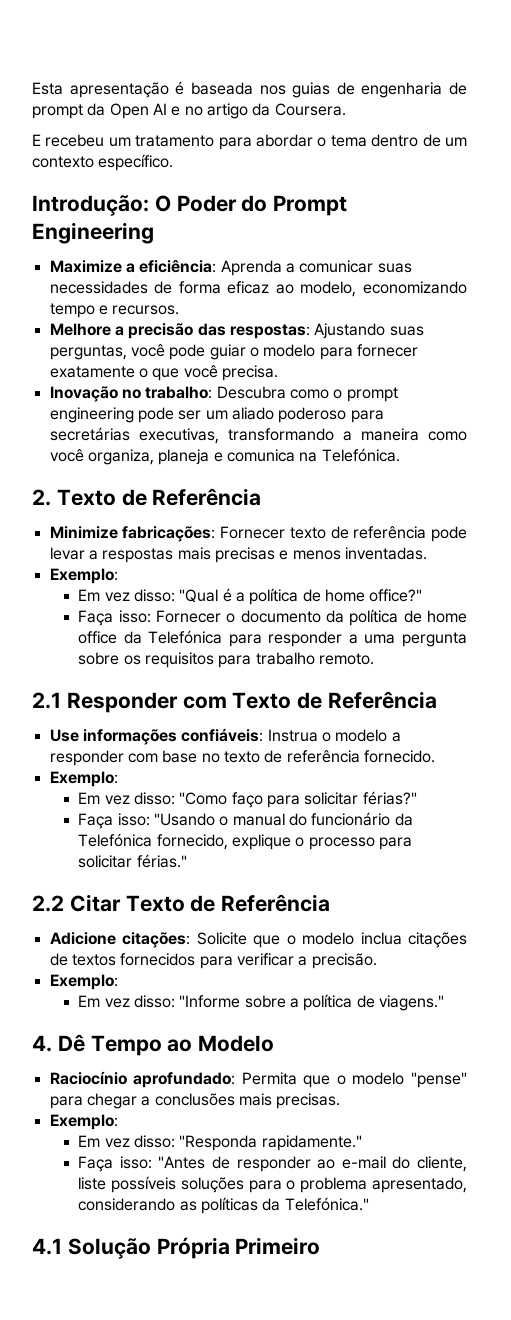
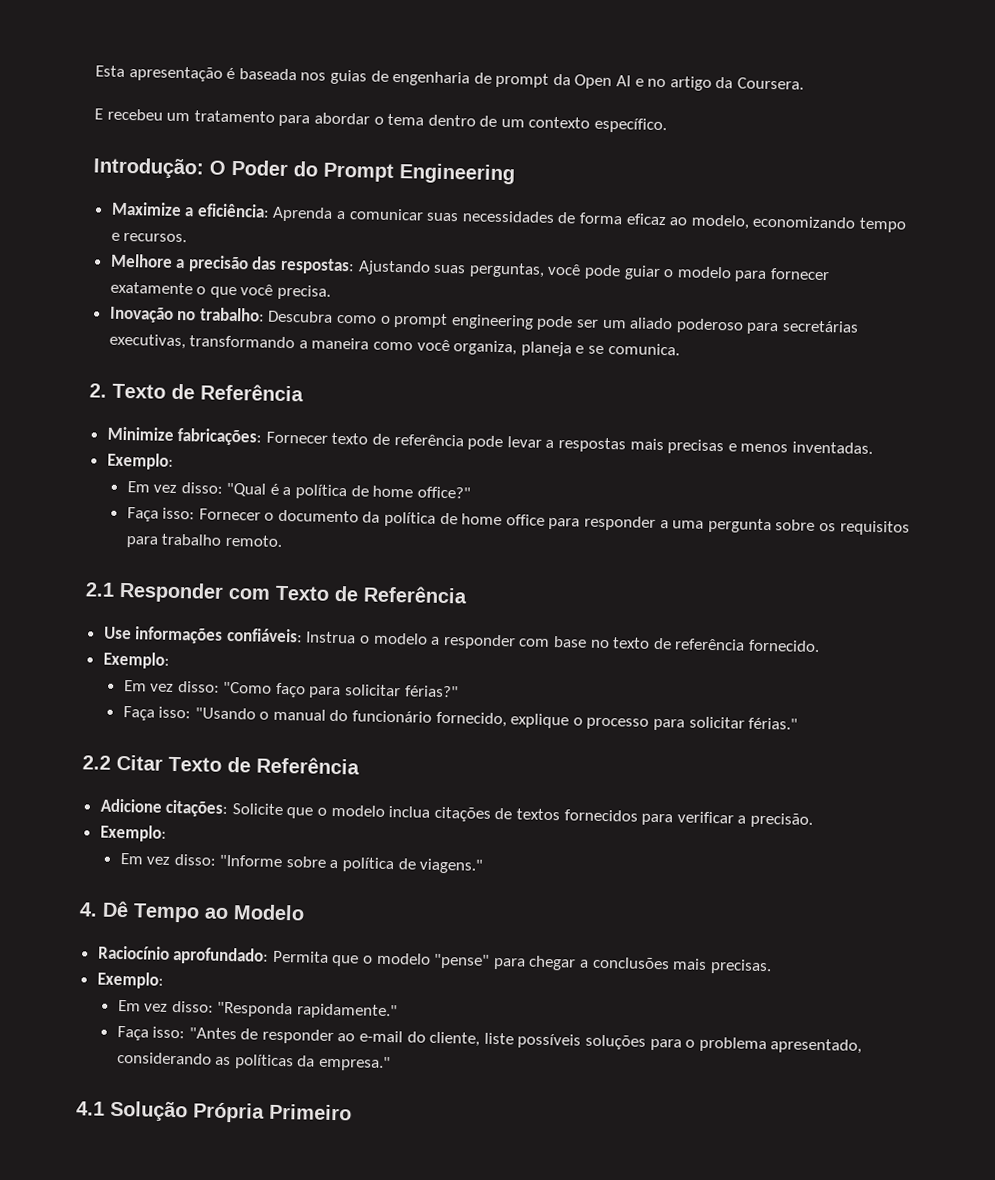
[226,448,400,462] comunica na Telefónica. -> [588,343,680,356] se comunica.
[123,630,223,644] da Telefónica -> (545, 520) none
[394,813,413,826] [78,833,153,847] da Telefónica -> (433, 716) none
[284,1197,369,1211] Telefónica." -> [318,1055,391,1072] empresa."

